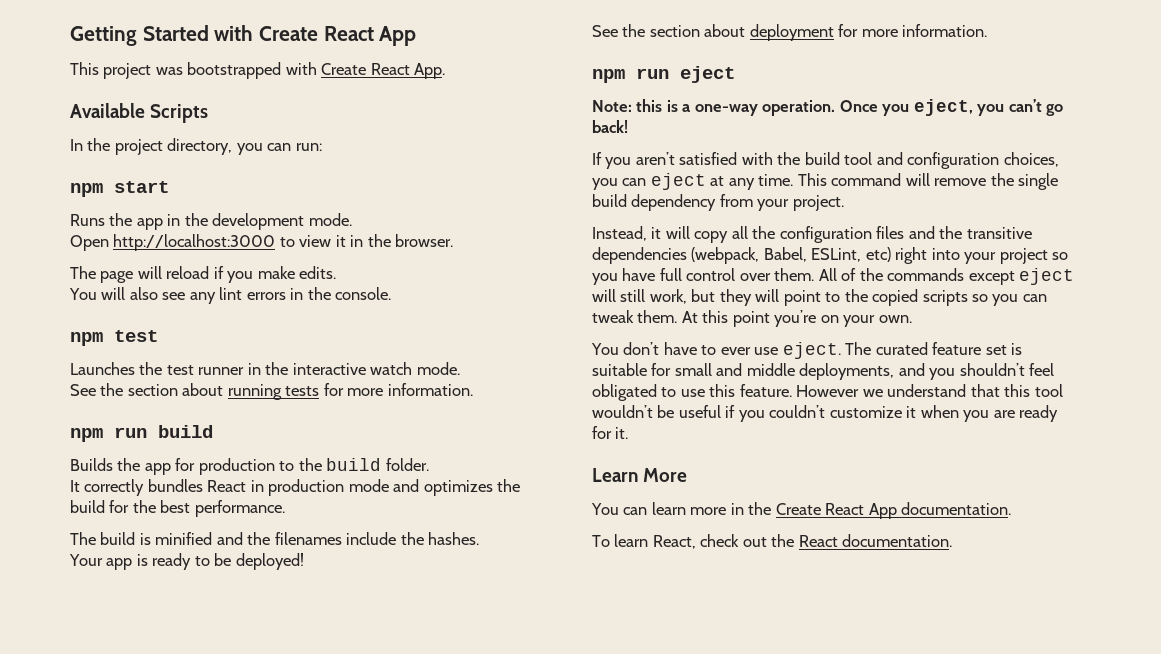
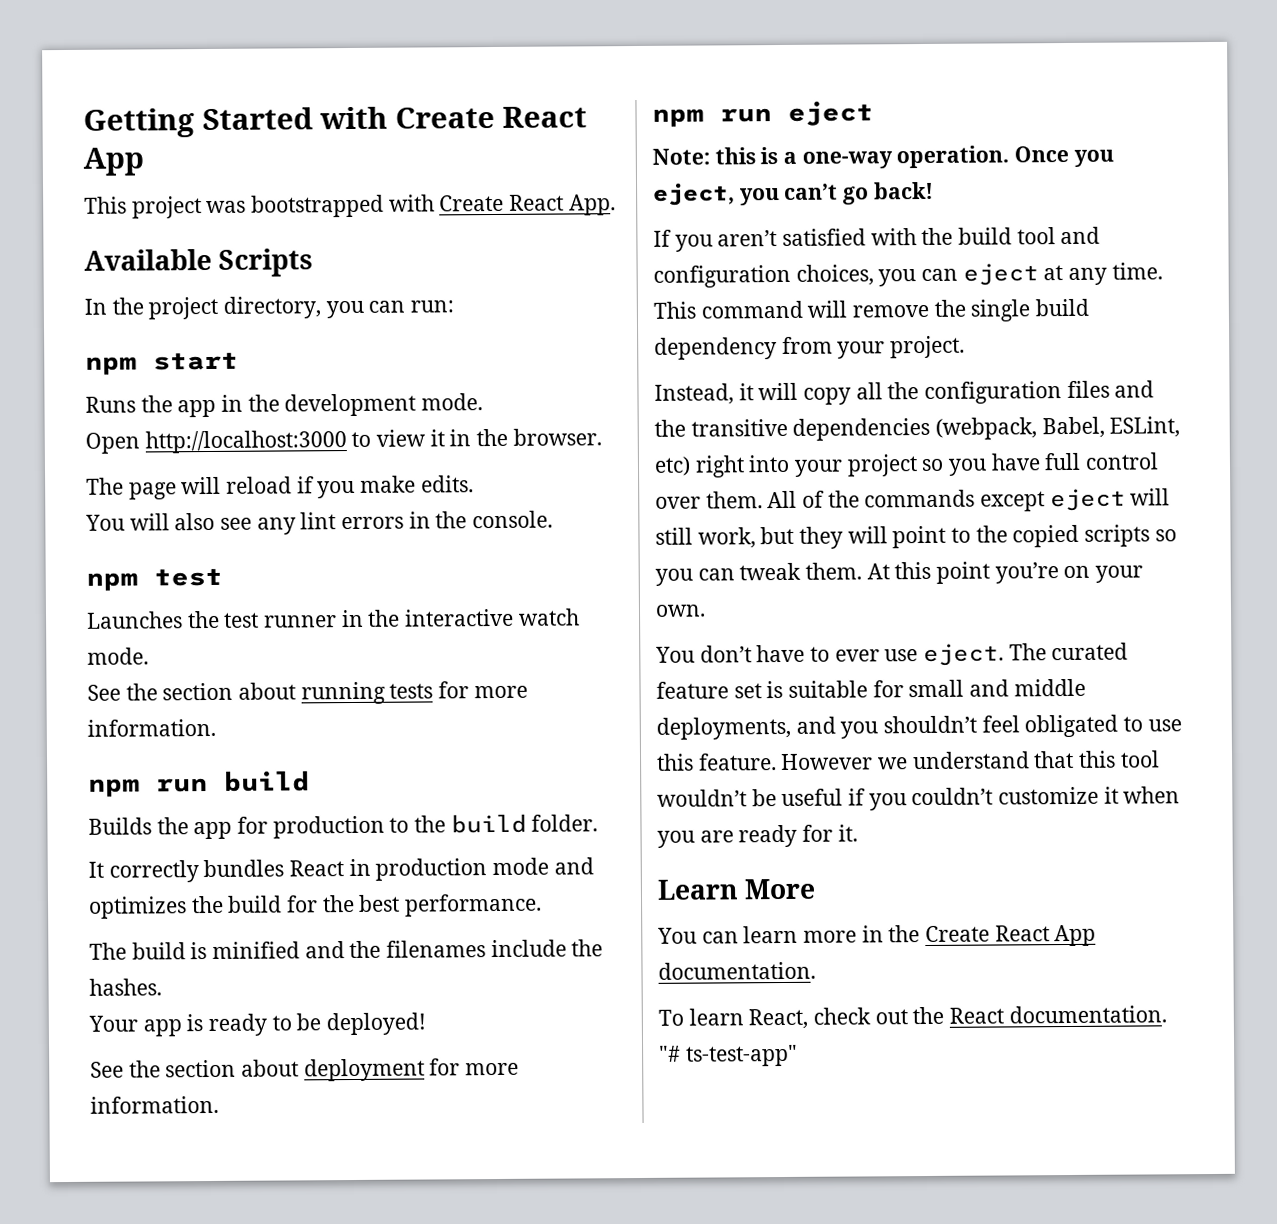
(953, 540) none -> [659,1044,798,1067] "# ts-test-app"

